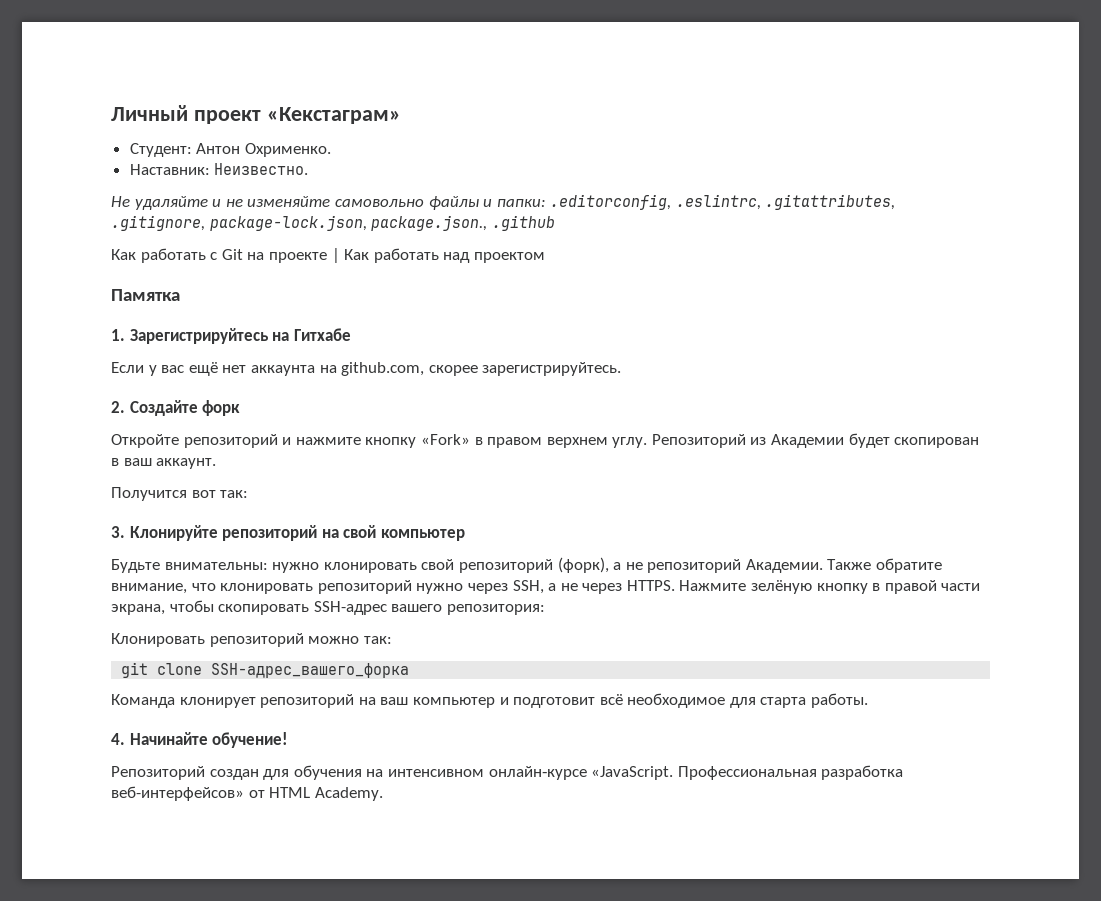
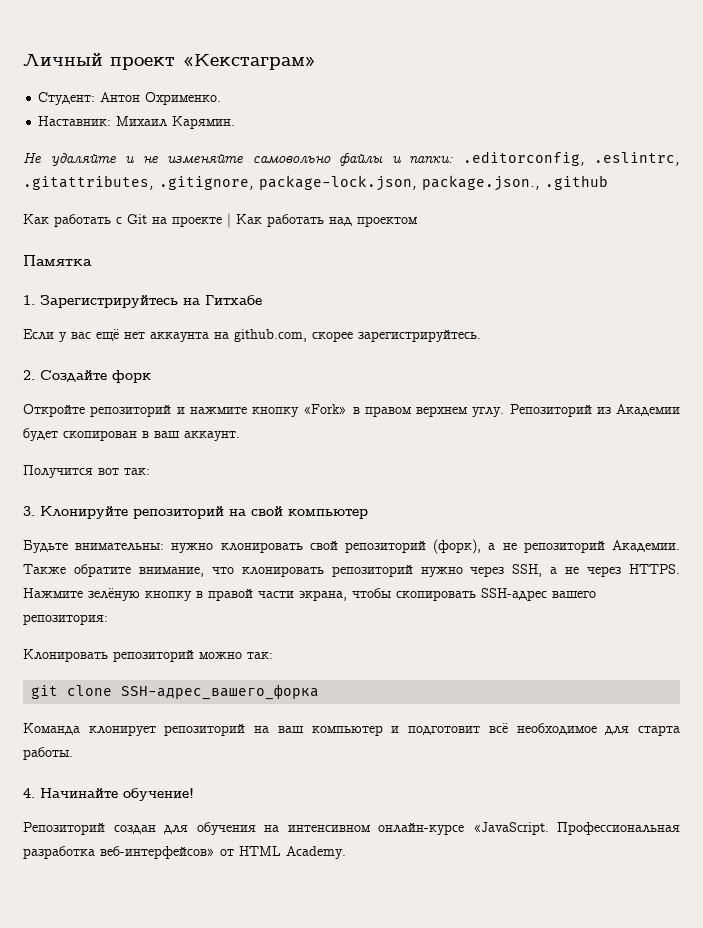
[214,163,309,175] Неизвестно. -> [116,116,236,129] Михаил Карямин.

